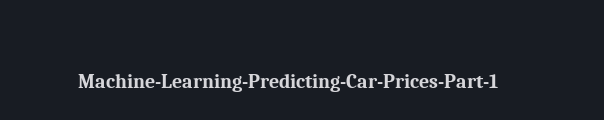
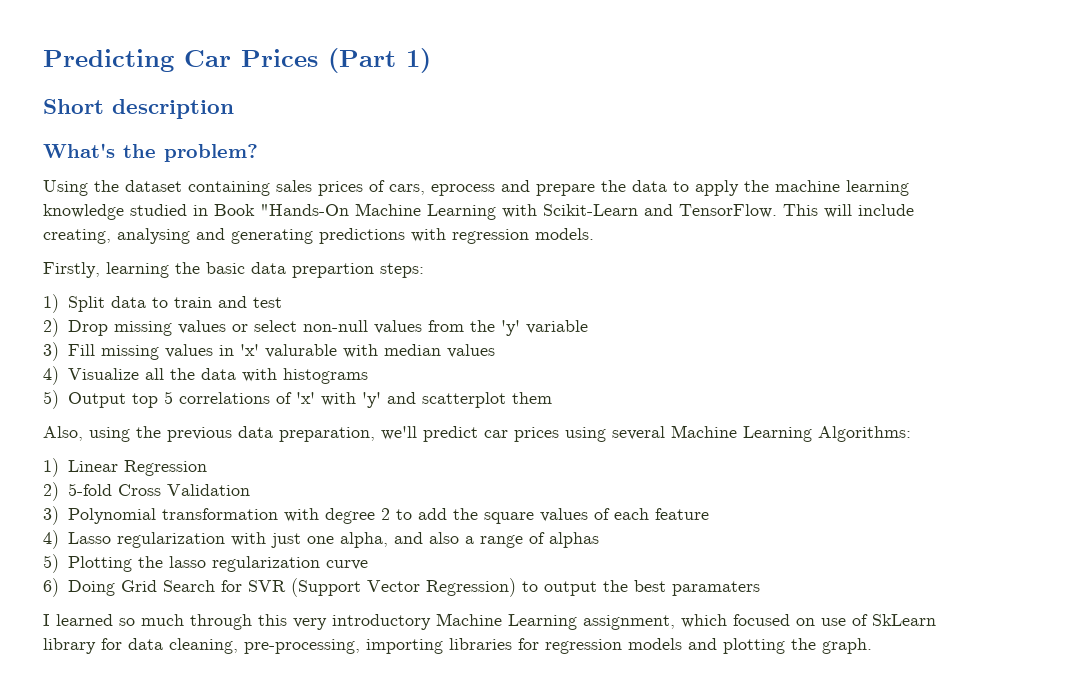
[78,73,498,92] Machine-Learning-Predicting-Car-Prices-Part-1 -> [43,48,431,73] [43,99,234,119] [43,143,258,162] [43,180,909,196] [43,203,914,220] [43,228,594,244] [43,262,424,278] [43,294,282,313] [43,318,588,337] [43,342,495,361] [43,366,368,385] [43,390,552,409] [43,425,911,442] [43,458,207,477] [43,482,250,501] [43,506,709,525] [43,530,599,549] [43,554,368,573] [43,578,760,597] [43,613,936,630] [43,638,872,654] Predicting Car Prices (Part 1) // Short description // What's the problem? // Using the dataset containing sales prices of cars, eprocess and prepare the data to apply the machine learning knowledge studied in Book "Hands-On Machine Learning with Scikit-Learn and TensorFlow. This will include creating, analysing and generating predictions with regression models. // Firstly, learning the basic data prepartion steps: // 1) Split data to train and test // 2) Drop missing values or select non-null values from the 'y' variable // 3) Fill missing values in 'x' valurable with median values // 4) Visualize all the data with histograms // 5) Output top 5 correlations of 'x' with 'y' and scatterplot them // Also, using the previous data preparation, we'll predict car prices using several Machine Learning Algorithms: // 1) Linear Regression // 2) 5-fold Cross Validation // 3) Polynomial transformation with degree 2 to add the square values of each feature // 4) Lasso regularization with just one alpha, and also a range of alphas // 5) Plotting the lasso regularization curve // 6) Doing Grid Search for SVR (Support Vector Regression) to output the best paramaters // I learned so much through this very introductory Machine Learning assignment, which focused on use of SkLearn library for data cleaning, pre-processing, importing libraries for regression models and plotting the graph.

